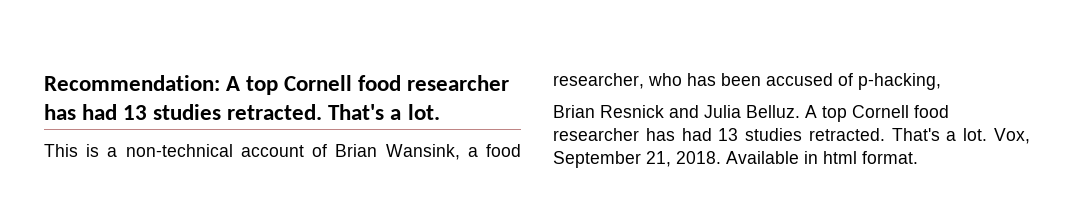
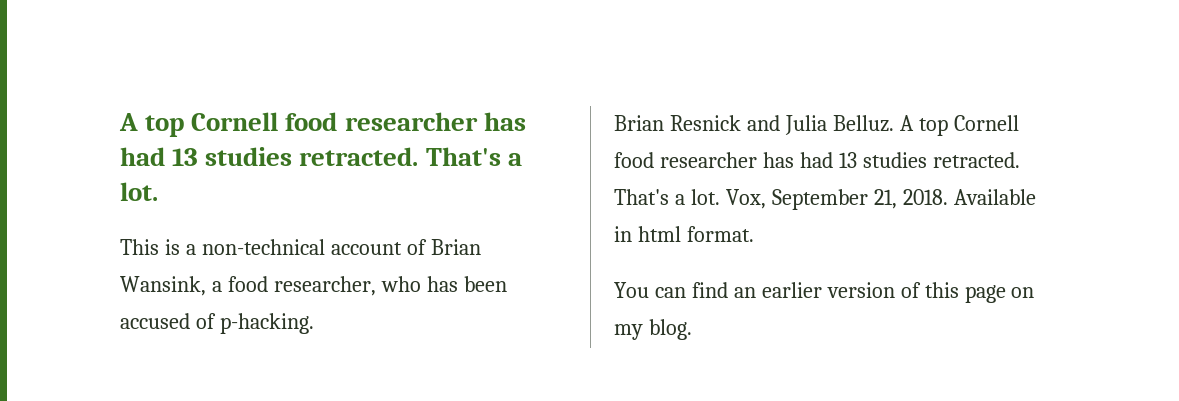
[44,75,220,91] Recommendation: -> (119, 122) none
[858,73,941,90] p-hacking, -> [219,313,314,334] p-hacking.
(918, 157) none -> [614,282,1035,303] [614,319,692,340] // You can find an earlier version of this page on my blog.

